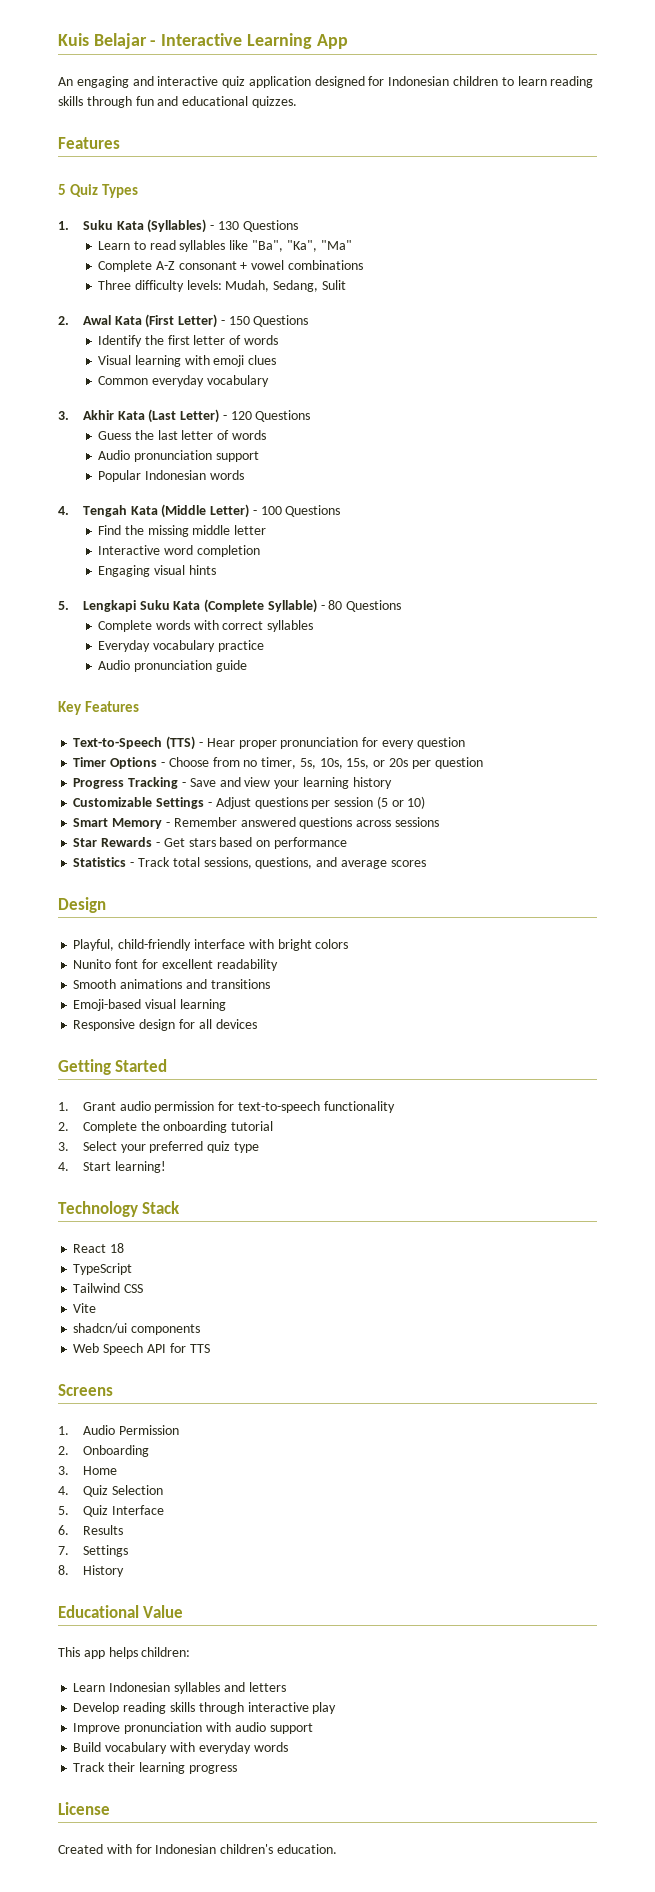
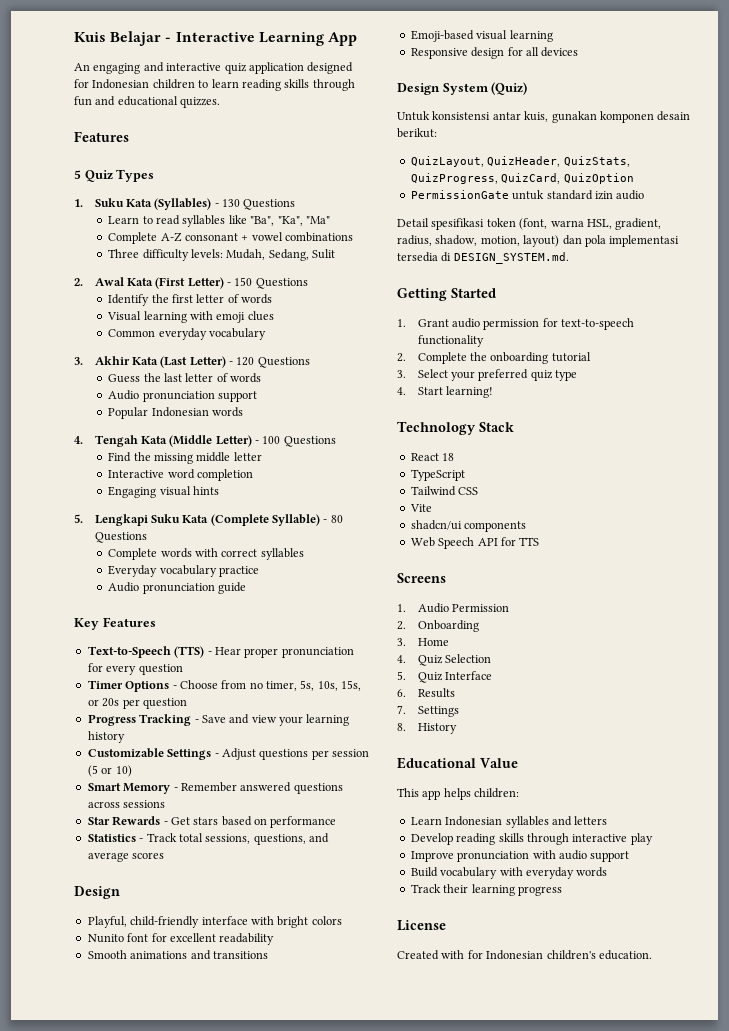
(257, 1024) none -> [397,82,528,95] [397,111,691,123] [397,128,437,138] [410,156,630,167] [410,173,634,184] [410,190,645,200] [397,218,662,230] [397,235,680,247] [397,252,569,264] // Design System (Quiz) // Untuk konsistensi antar kuis, gunakan komponen desain berikut: // QuizLayout, QuizHeader, QuizStats, QuizProgress, QuizCard, QuizOption // PermissionGate untuk standard izin audio // Detail spesifikasi token (font, warna HSL, gradient, radius, shadow, motion, layout) dan pola implementasi tersedia di DESIGN_SYSTEM.md.

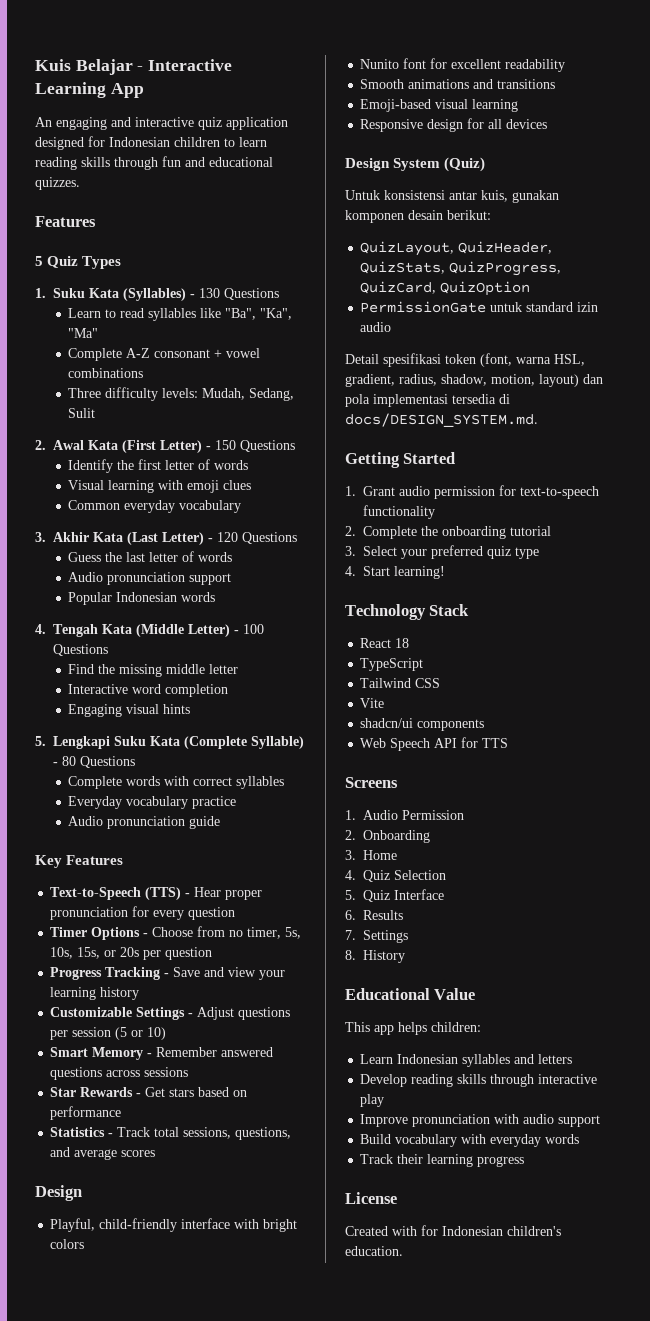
[453,252,569,264] DESIGN_SYSTEM.md. -> [345,413,538,427] docs/DESIGN_SYSTEM.md.

